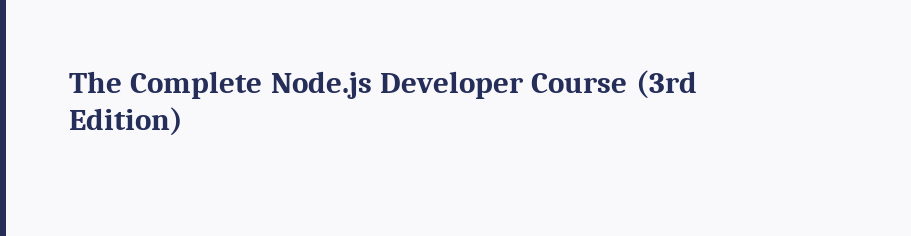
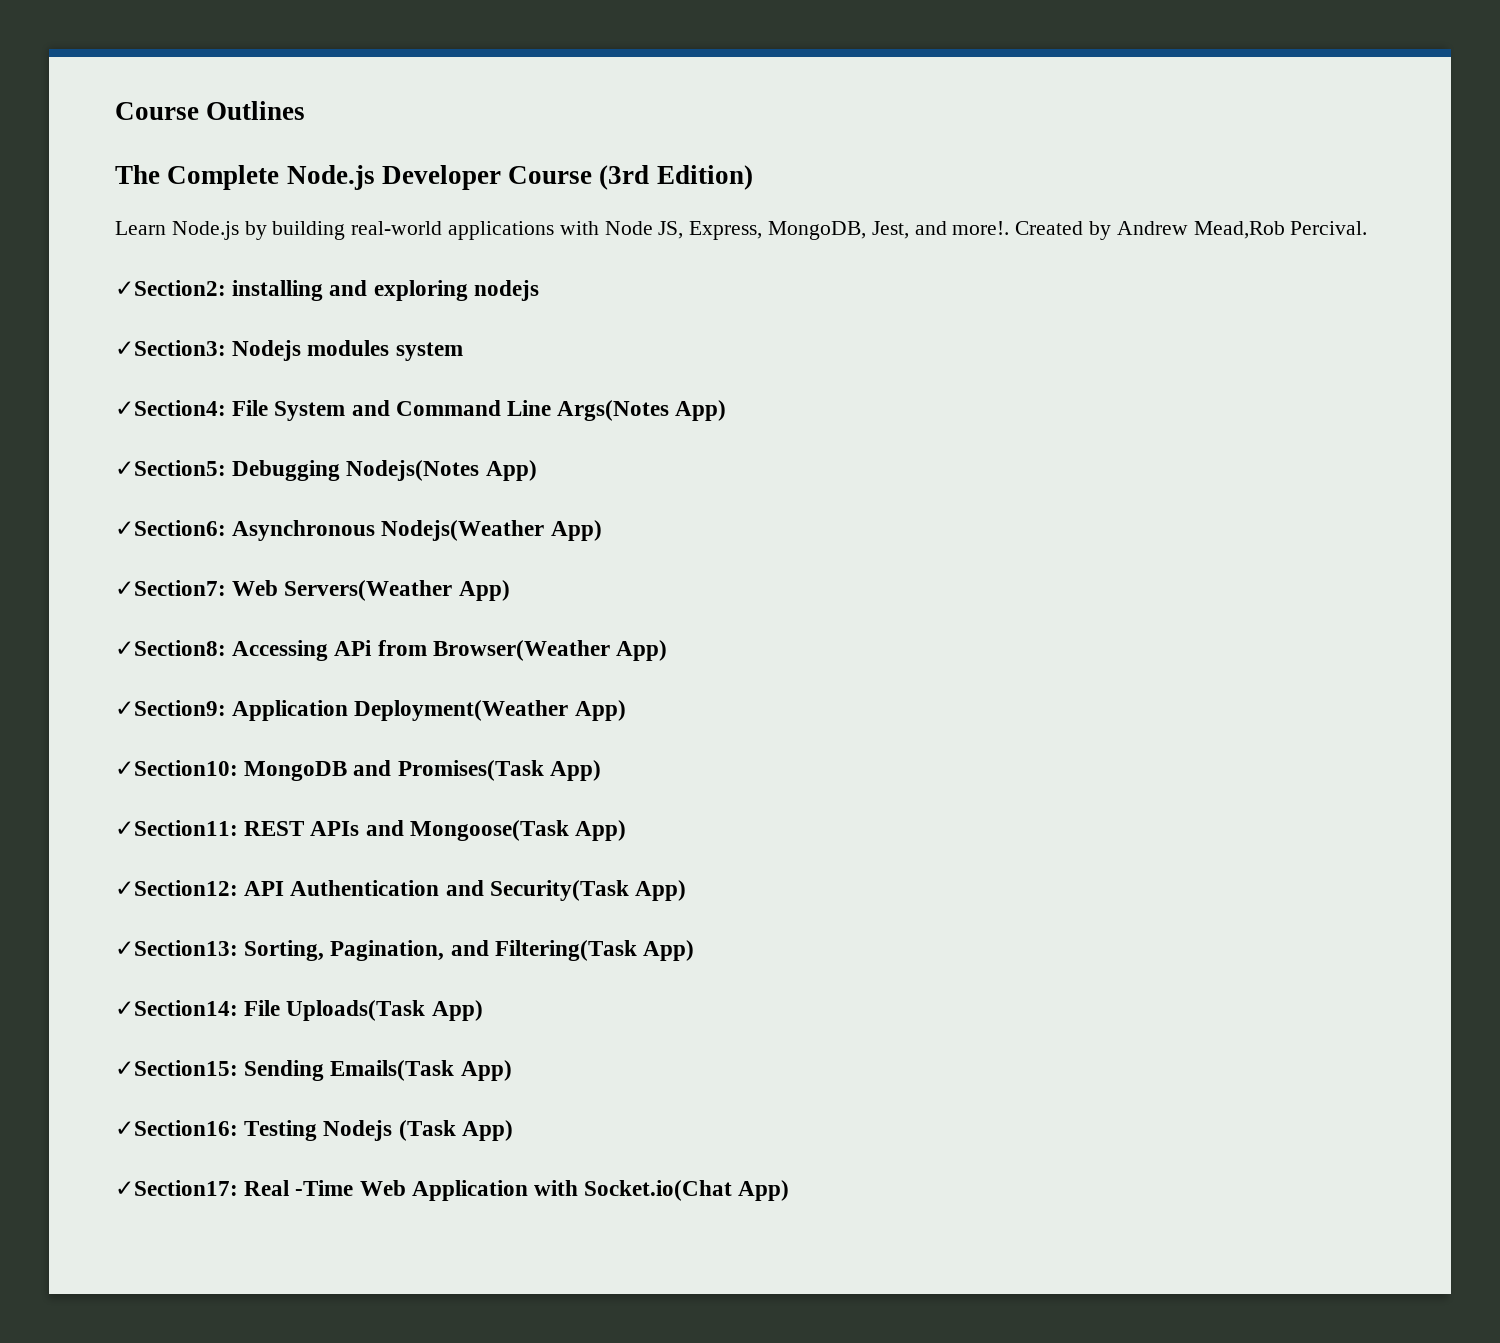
(69, 82) none -> [115,101,306,120] Course Outlines //
(183, 121) none -> [115,221,1368,240] [115,280,539,301] [115,340,463,361] [115,400,727,421] [115,460,537,481] [115,520,602,541] [115,580,510,601] [115,640,668,661] [115,700,626,721] [115,760,601,781] [115,820,627,841] [115,880,687,901] [115,940,695,961] [115,1000,483,1021] [115,1060,512,1081] [115,1120,513,1141] [115,1180,790,1201] // Learn Node.js by building real-world applications with Node JS, Express, MongoDB, Jest, and more!. Created by Andrew Mead,Rob Percival. // ✓Section2: installing and exploring nodejs // ✓Section3: Nodejs modules system // ✓Section4: File System and Command Line Args(Notes App) // ✓Section5: Debugging Nodejs(Notes App) // ✓Section6: Asynchronous Nodejs(Weather App) // ✓Section7: Web Servers(Weather App) // ✓Section8: Accessing APi from Browser(Weather App) // ✓Section9: Application Deployment(Weather App) // ✓Section10: MongoDB and Promises(Task App) // ✓Section11: REST APIs and Mongoose(Task App) // ✓Section12: API Authentication and Security(Task App) // ✓Section13: Sorting, Pagination, and Filtering(Task App) // ✓Section14: File Uploads(Task App) // ✓Section15: Sending Emails(Task App) // ✓Section16: Testing Nodejs (Task App) // ✓Section17: Real -Time Web Application with Socket.io(Chat App)

